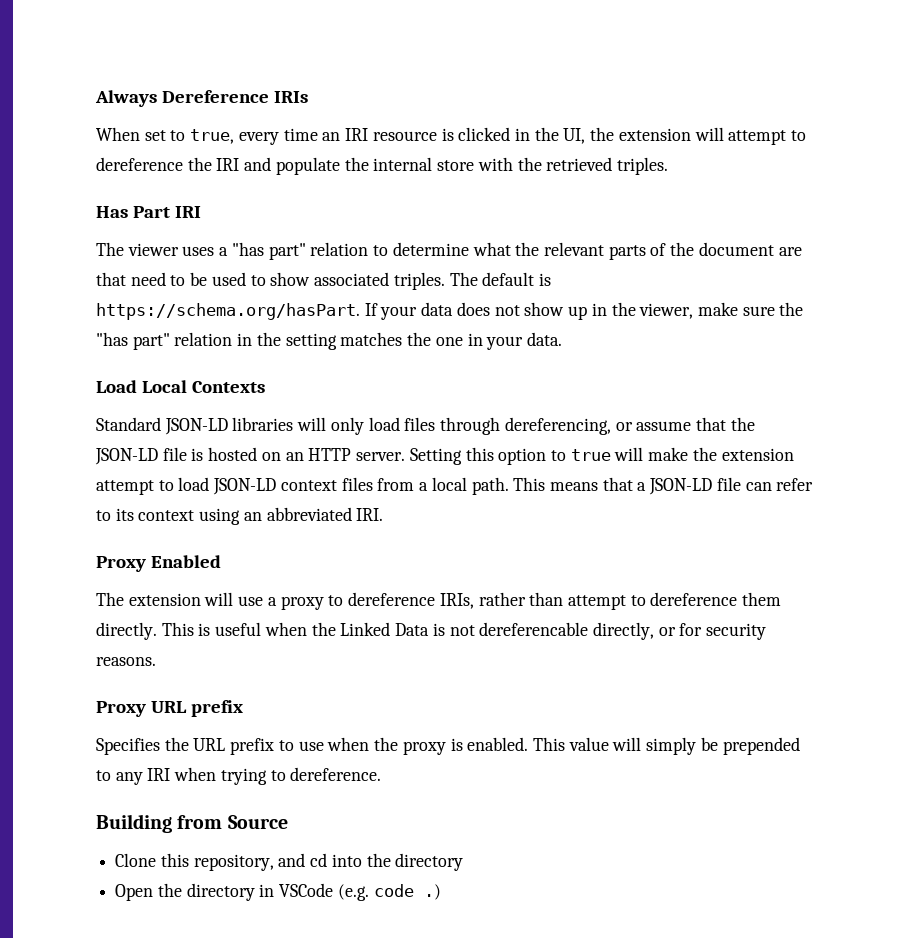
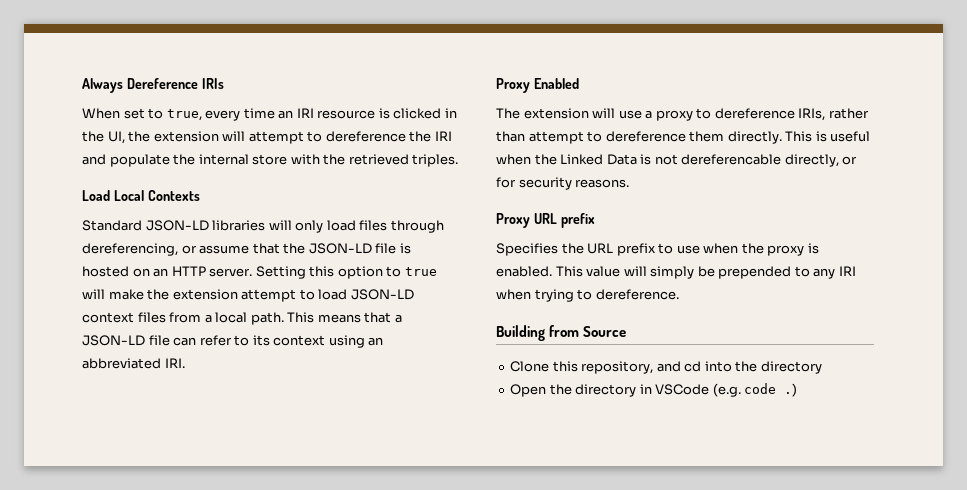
[96,206,201,218] [96,242,802,260] [96,272,551,290] [96,302,804,320] [96,332,562,350] // Has Part IRI // The viewer uses a "has part" relation to determine what the relevant parts of the document are that need to be used to show associated triples. The default is https://schema.org/hasPart. If your data does not show up in the viewer, make sure the "has part" relation in the setting matches the one in your data. -> (459, 160) none

